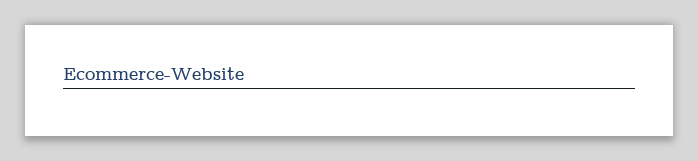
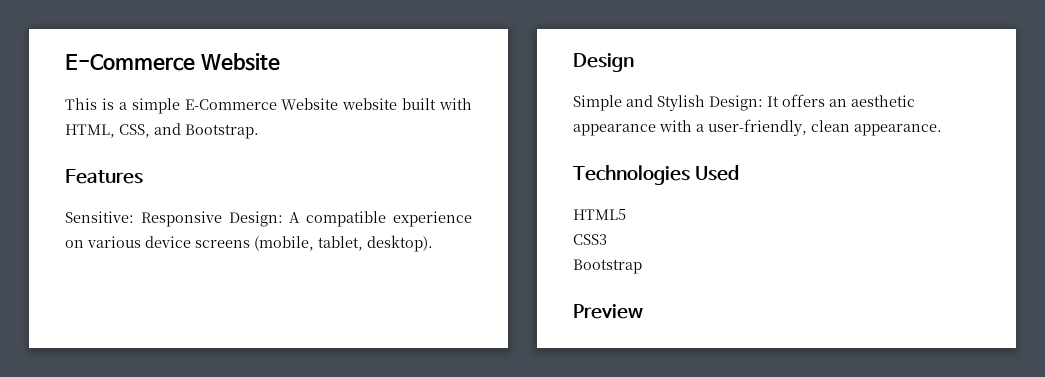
[63,67,244,80] Ecommerce-Website -> [65,53,280,71] [65,98,472,114] [65,123,259,139] [65,169,143,184] [65,211,473,227] [65,235,433,252] [573,53,634,72] [573,94,915,111] [573,119,942,136] [573,165,739,185] [573,209,626,220] [573,234,607,245] [573,259,642,274] [573,304,643,319] E-Commerce Website // This is a simple E-Commerce Website website built with HTML, CSS, and Bootstrap. // Features // Sensitive: Responsive Design: A compatible experience on various device screens (mobile, tablet, desktop). // Design // Simple and Stylish Design: It offers an aesthetic appearance with a user-friendly, clean appearance. // Technologies Used // HTML5 // CSS3 // Bootstrap // Preview

